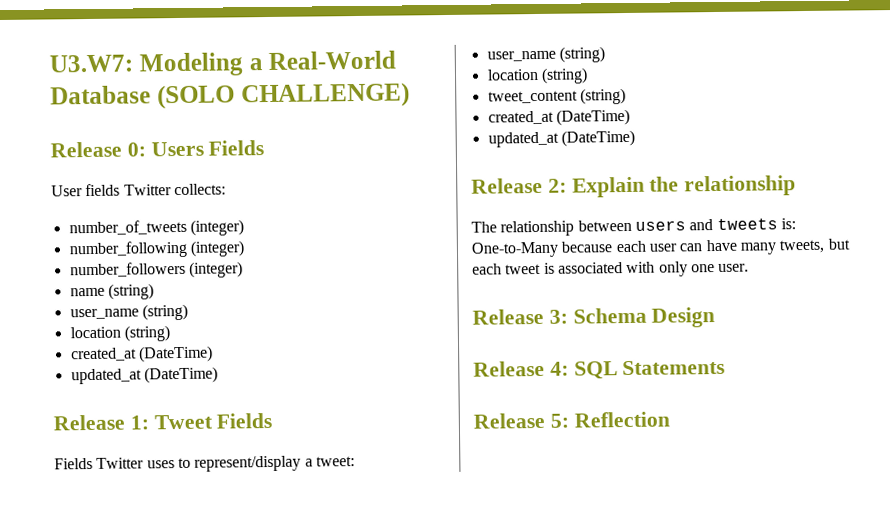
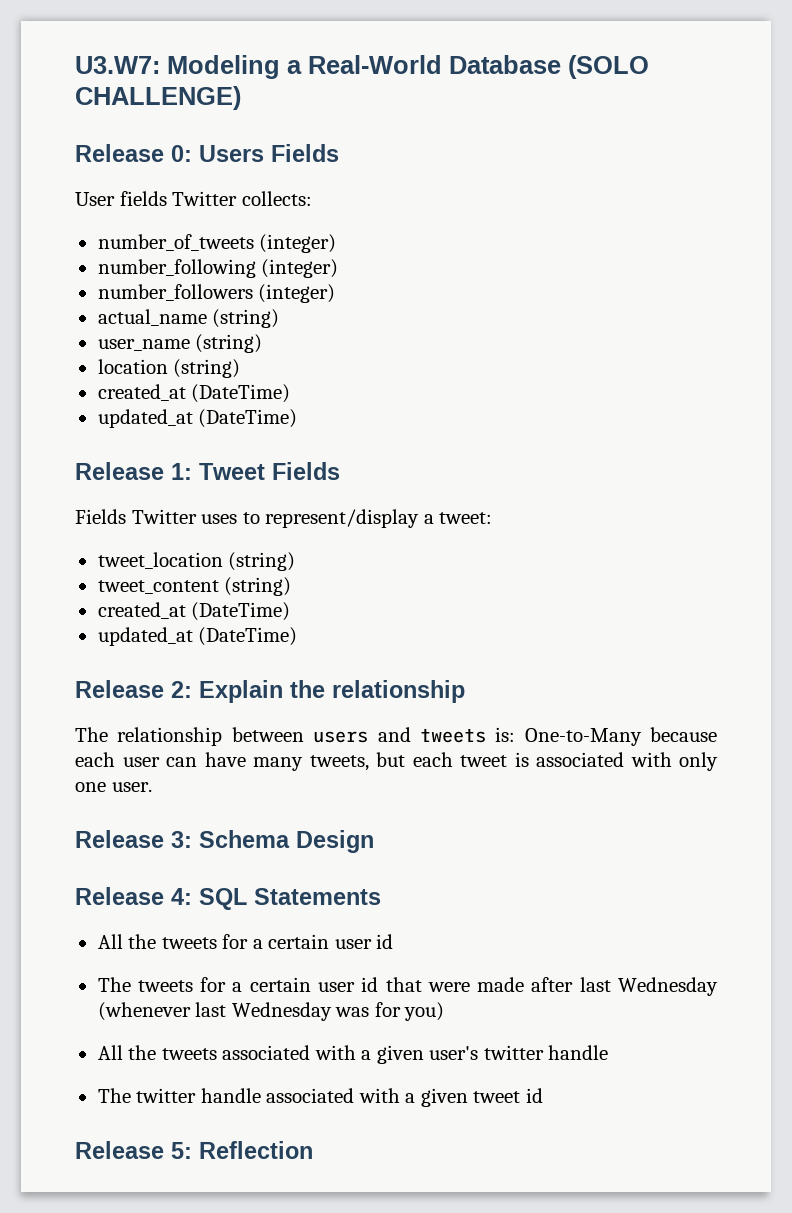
[69,287,105,297] name -> [97,309,207,326] actual_name
[486,46,605,63] [486,68,539,81] user_name (string) // location -> [97,552,223,569] tweet_location
(726, 367) none -> [97,934,394,949] [97,977,719,996] [97,1002,445,1021] [97,1045,609,1064] [97,1088,543,1107] // All the tweets for a certain user id // The tweets for a certain user id that were made after last Wednesday (whenever last Wednesday was for you) // All the tweets associated with a given user's twitter handle // The twitter handle associated with a given tweet id

